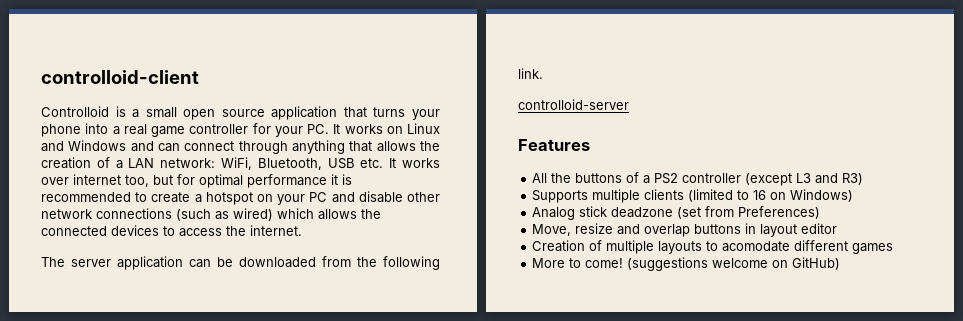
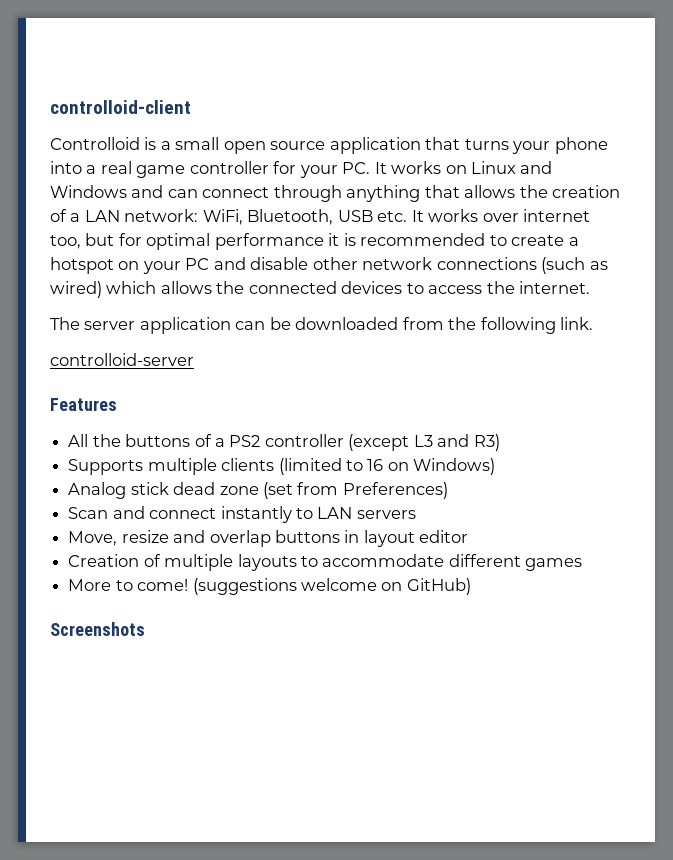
[611,207,674,218] deadzone -> [173,482,259,495] dead zone
(821, 212) none -> [68,506,416,523] // Scan and connect instantly to LAN servers
[722,241,791,252] acomodate -> [322,554,445,567] accommodate
(841, 263) none -> [50,622,145,636] // Screenshots

